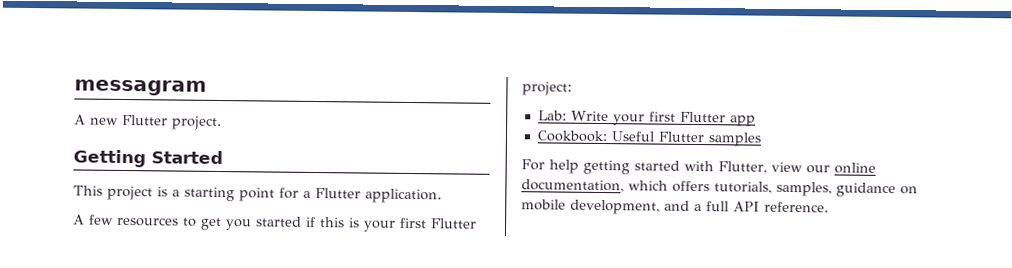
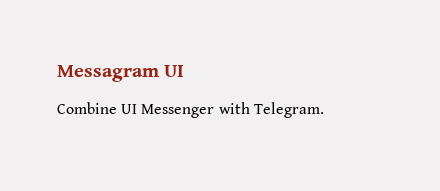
[74,79,207,96] [74,114,222,131] [73,149,223,168] [73,185,442,204] [73,214,477,232] [522,81,572,96] [537,110,756,127] [536,130,762,147] [521,159,876,175] [521,179,918,198] [521,199,829,215] messagram // A new Flutter project. // Getting Started // This project is a starting point for a Flutter application. // A few resources to get you started if this is your first Flutter project: // Lab: Write your first Flutter app // Cookbook: Useful Flutter samples // For help getting started with Flutter, view our online documentation, which offers tutorials, samples, guidance on mobile development, and a full API reference. -> [57,65,185,82] [57,102,324,118] Messagram UI // Combine UI Messenger with Telegram.

